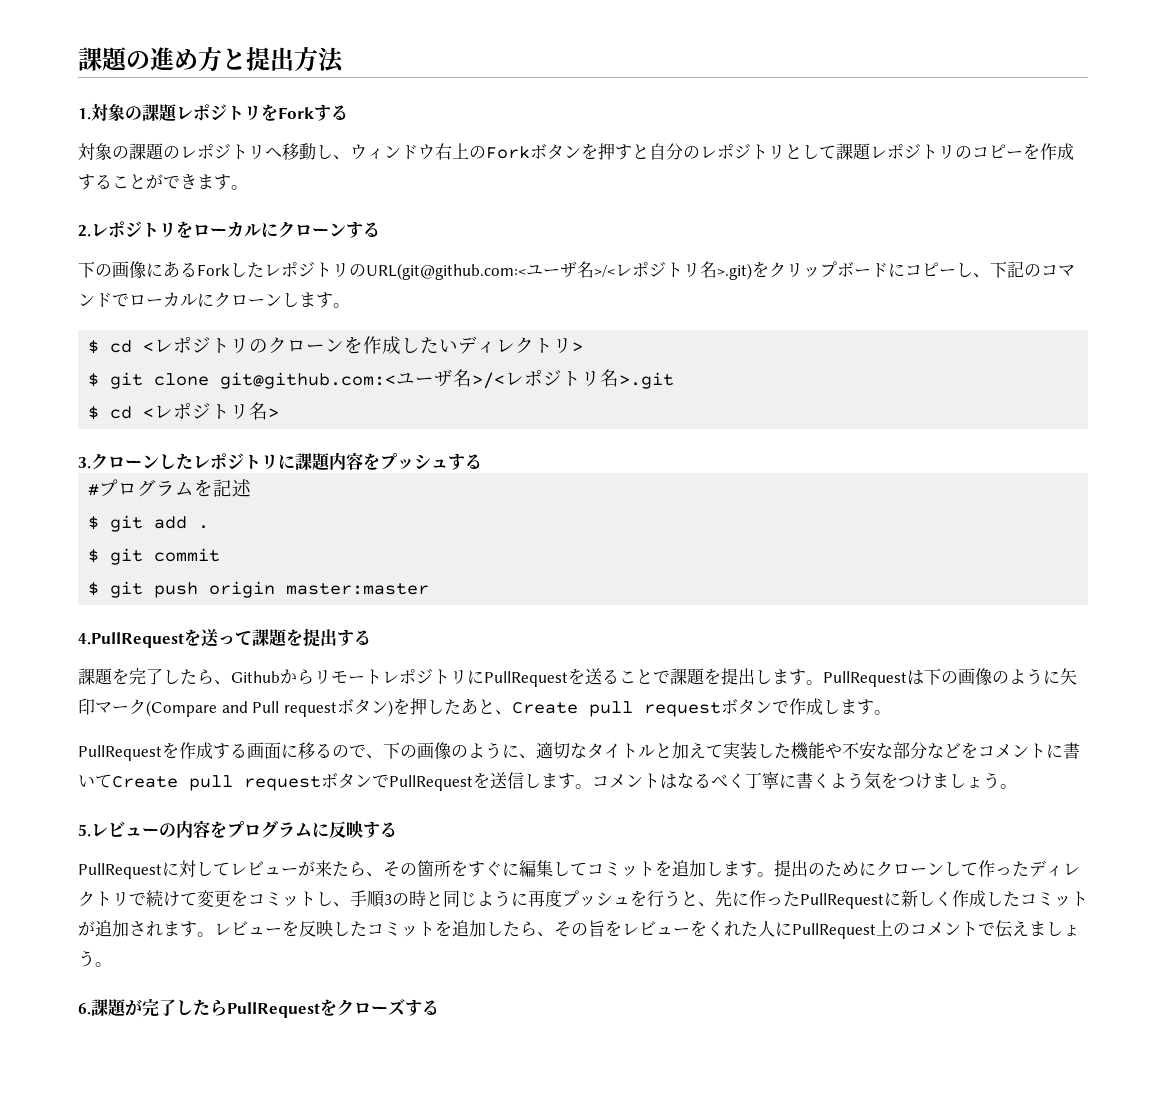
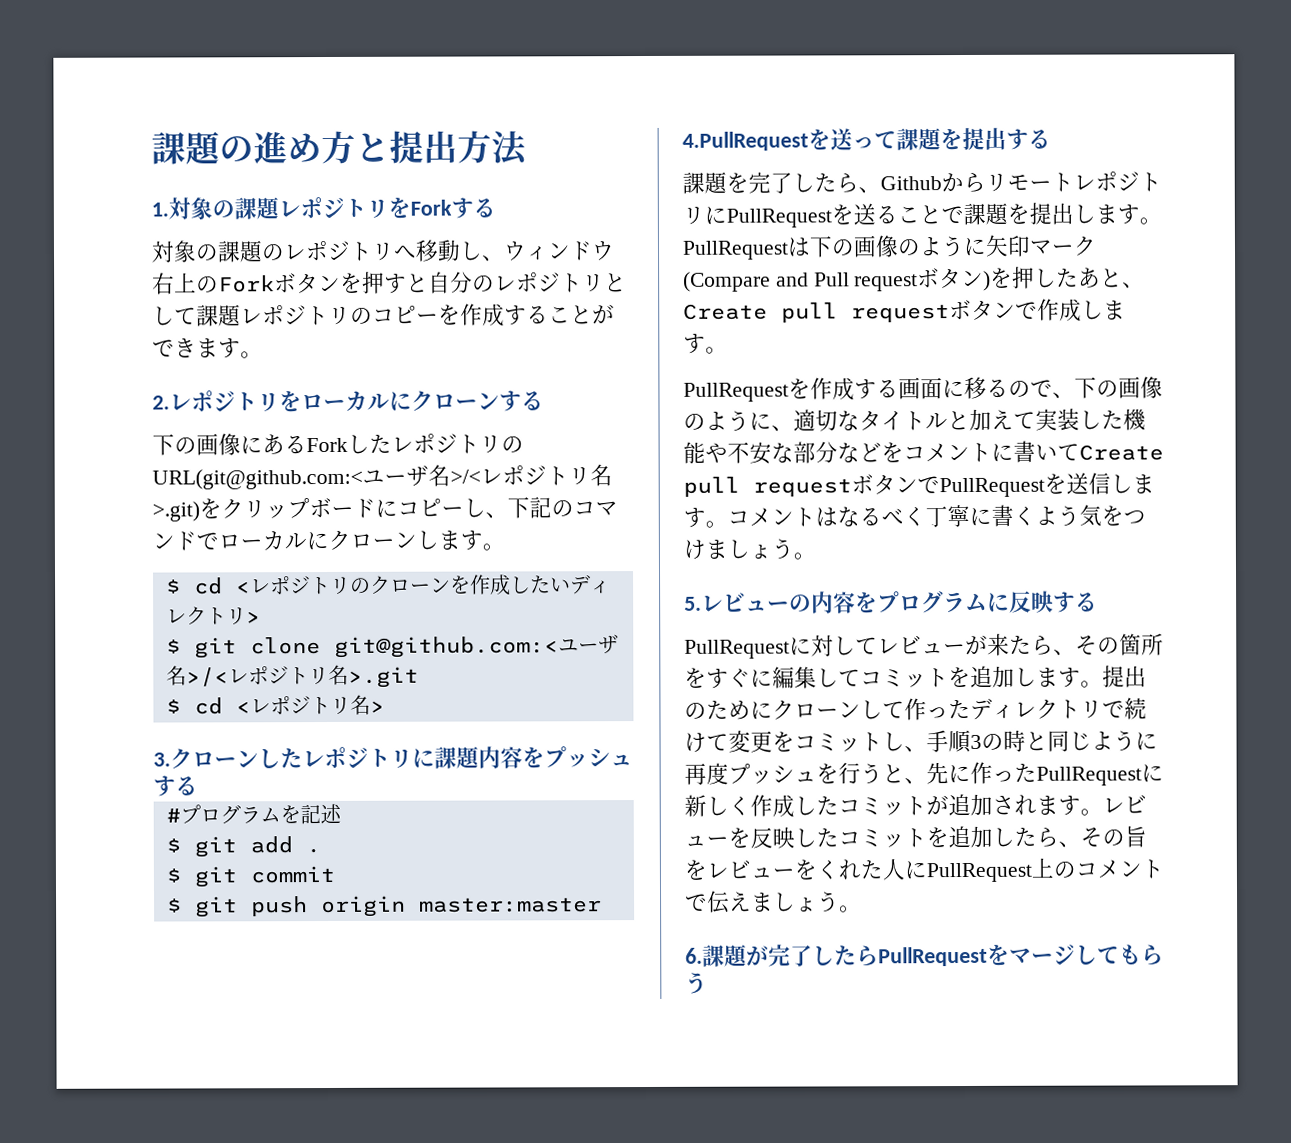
[337,999,439,1016] クローズする -> [1009,943,1164,966] [685,971,708,994] マージしてもらう

